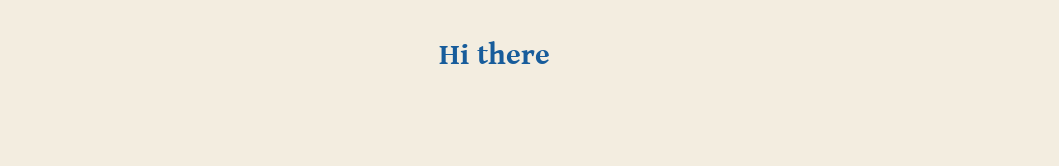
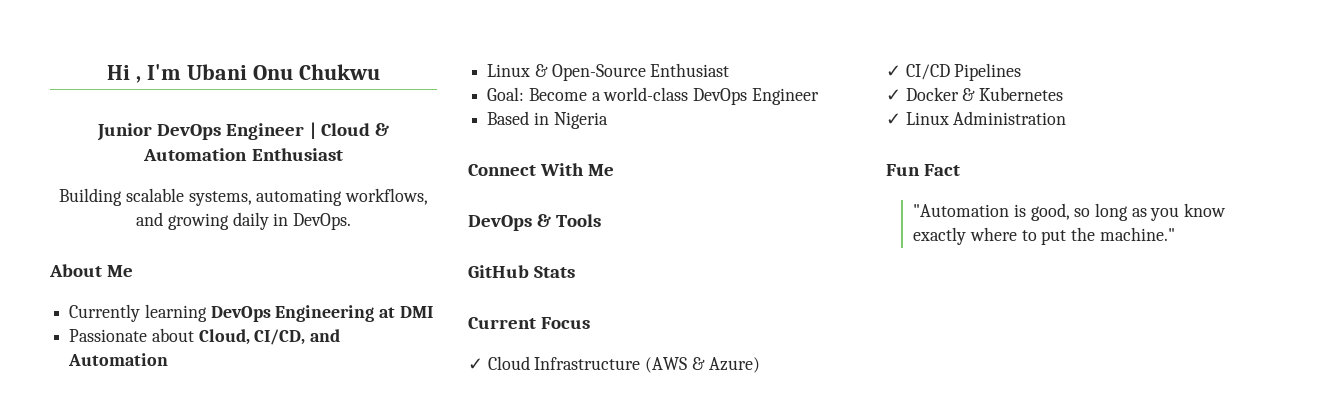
[477,41,550,64] there -> [136,64,380,83] [97,122,389,141] [143,148,343,161] [59,188,428,206] [136,212,351,230] [49,264,134,277] [69,304,433,322] [69,328,341,345] [68,353,169,366] [487,63,730,81] [487,87,819,105] [487,111,608,129] [468,163,615,176] [468,214,602,231] [468,265,576,278] [468,317,591,329] [468,356,760,373] [886,63,1022,81] [886,87,1064,101] [886,111,1067,125] [886,164,961,176] [913,203,1227,221] [913,227,1175,245] , I'm Ubani Onu Chukwu // Junior DevOps Engineer | Cloud & Automation Enthusiast // Building scalable systems, automating workflows, and growing daily in DevOps. // About Me // Currently learning DevOps Engineering at DMI // Passionate about Cloud, CI/CD, and Automation // Linux & Open-Source Enthusiast // Goal: Become a world-class DevOps Engineer // Based in Nigeria // Connect With Me // DevOps & Tools // GitHub Stats // Current Focus // ✓ Cloud Infrastructure (AWS & Azure) // ✓ CI/CD Pipelines // ✓ Docker & Kubernetes // ✓ Linux Administration // Fun Fact // "Automation is good, so long as you know exactly where to put the machine."

